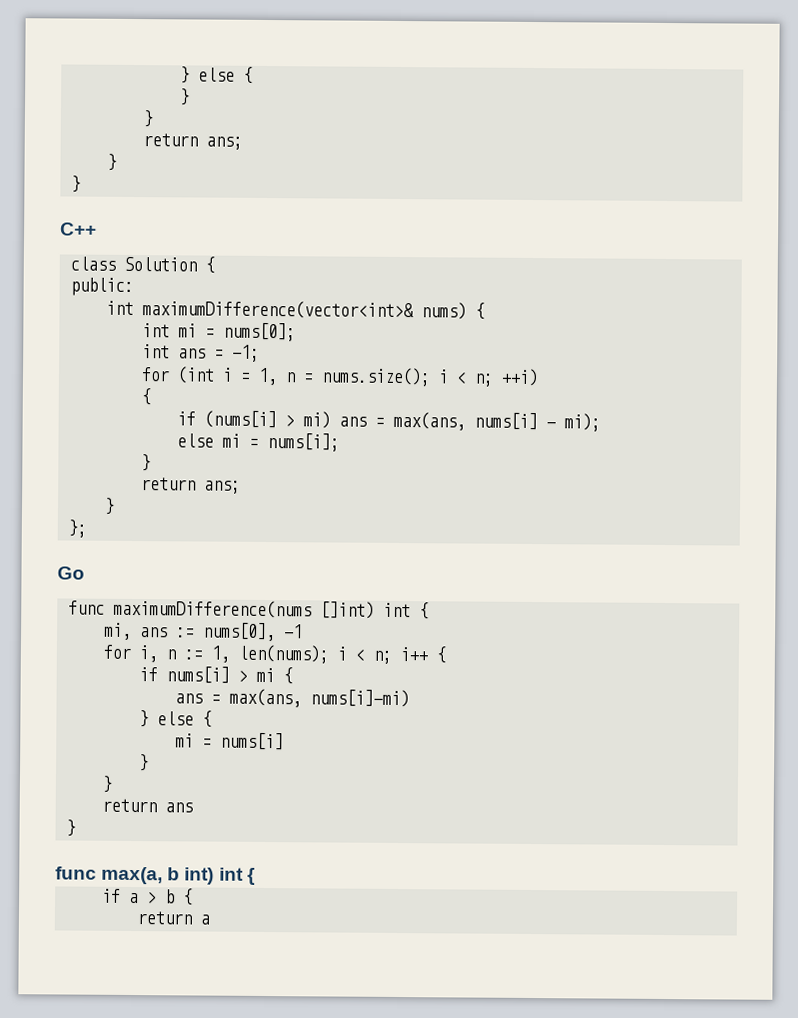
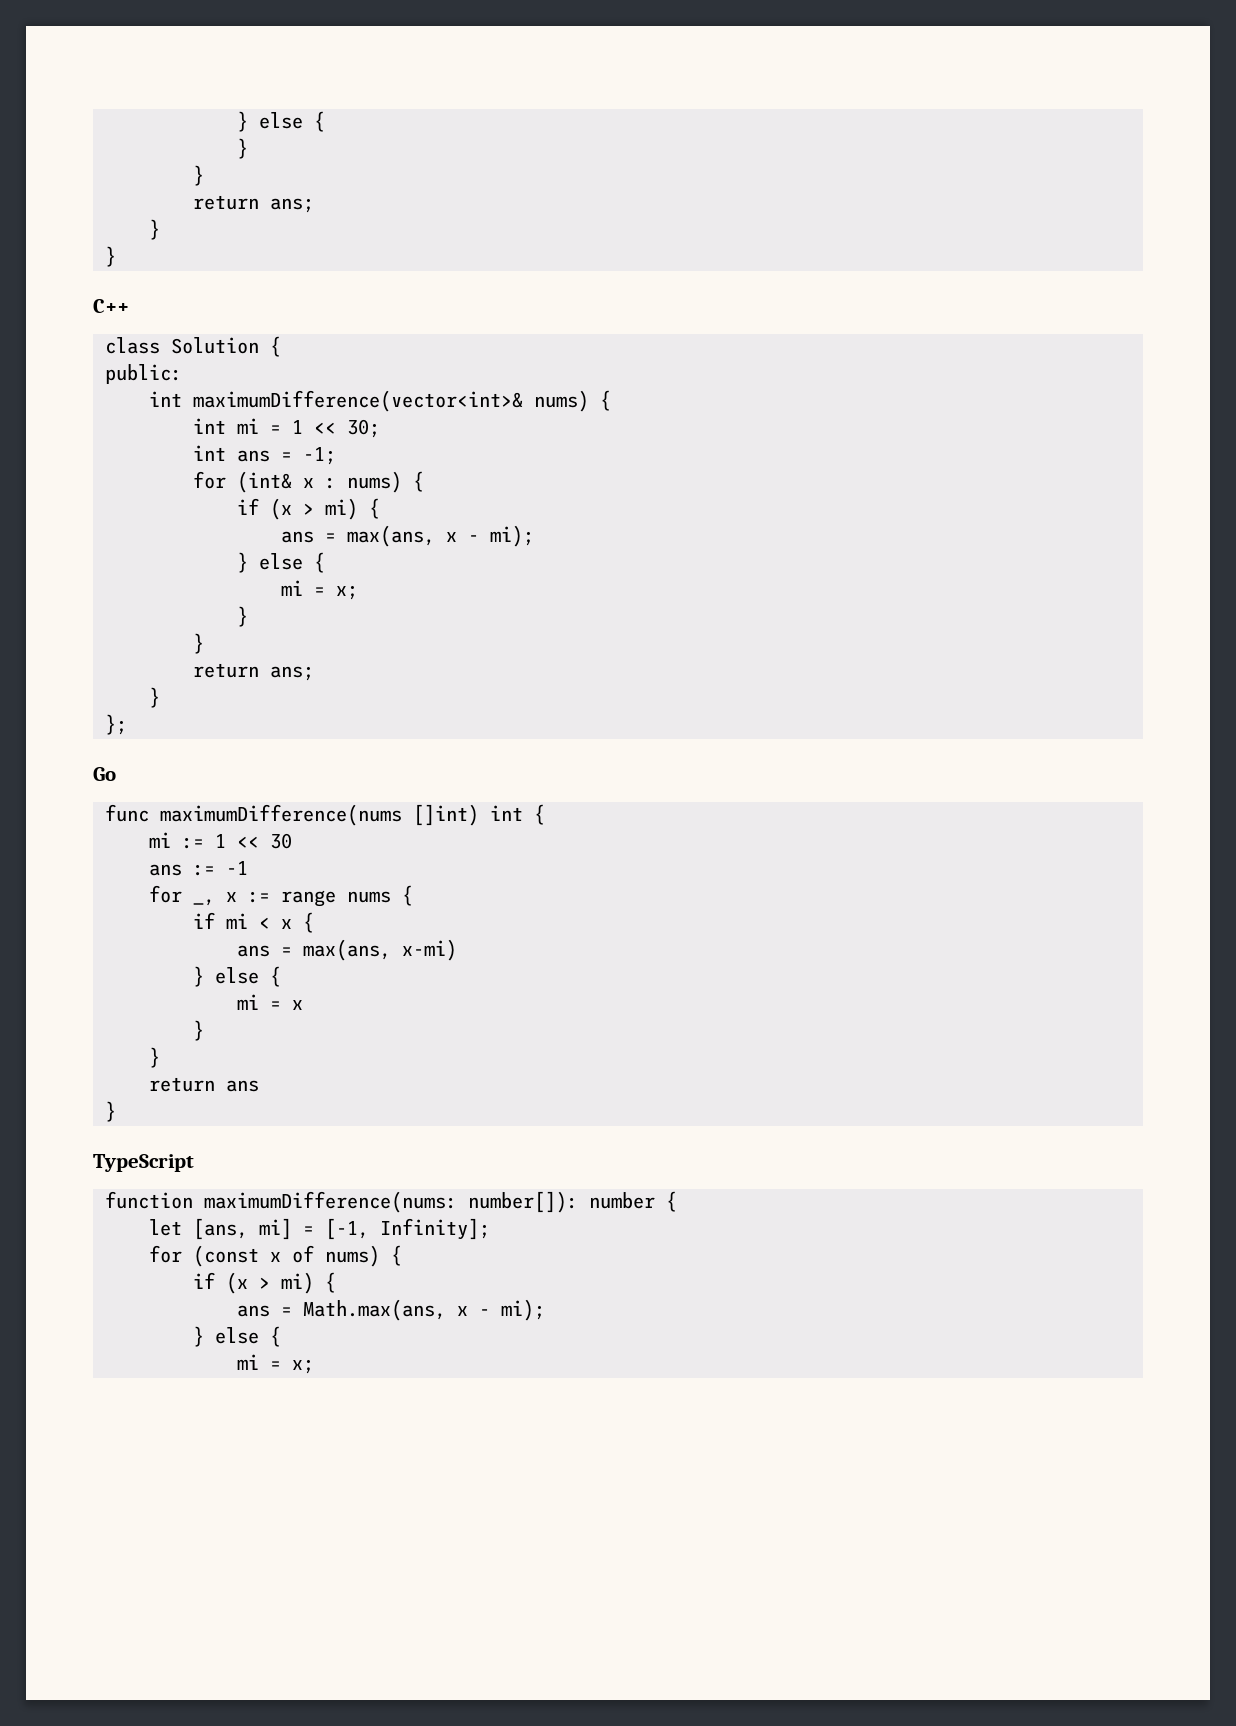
[223,322,297,342] nums[0]; -> [292,419,381,438] 1 << 30;
[177,366,540,387] [141,388,152,406] [177,410,602,432] [177,433,341,452] (int i = 1, n = nums.size(); i < n; ++i) // { // if (nums[i] > mi) ans = max(ans, nums[i] - mi); // else mi = nums[i]; -> [237,471,425,493] [237,498,381,520] [281,525,535,547] [237,552,326,573] [281,580,359,600] [237,606,249,627] (int& x : nums) { // if (x > mi) { // ans = max(ans, x - mi); // } else { // mi = x; // }
[104,622,133,640] mi, -> [149,832,293,849] mi := 1 << 30 //
[203,622,277,642] nums[0], -> (216, 870) none
[139,644,447,664] [139,666,294,685] [175,688,411,708] [139,710,213,728] [175,732,285,751] i, n := 1, len(nums); i < n; i++ { // if nums[i] > mi { // ans = max(ans, nums[i]-mi) // } else { // mi = nums[i] -> [193,885,414,907] [193,912,315,933] [237,939,458,961] [193,966,282,987] [237,994,304,1010] _, x := range nums { // if mi < x { // ans = max(ans, x-mi) // } else { // mi = x
[55,866,255,885] [102,888,194,906] [137,911,211,925] func max(a, b int) int { // if a > b { // return a -> [93,1154,194,1172] [105,1191,678,1213] [149,1218,491,1240] [149,1245,403,1267] [193,1272,337,1294] [237,1299,546,1321] [193,1326,282,1347] [237,1354,315,1374] TypeScript // function maximumDifference(nums: number[]): number { // let [ans, mi] = [-1, Infinity]; // for (const x of nums) { // if (x > mi) { // ans = Math.max(ans, x - mi); // } else { // mi = x;

